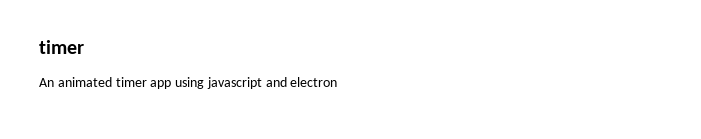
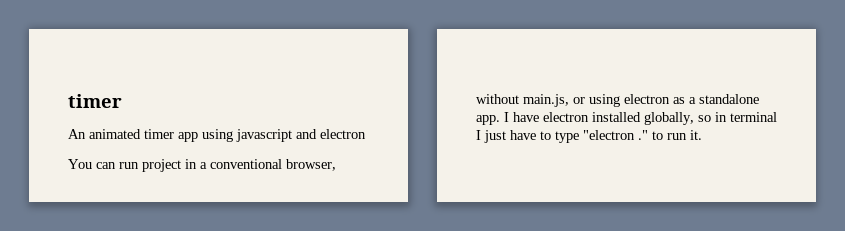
(338, 82) none -> [68,159,336,172] [476,94,759,107] [476,112,777,125] [476,130,702,143] // You can run project in a conventional browser, without main.js, or using electron as a standalone app. I have electron installed globally, so in terminal I just have to type "electron ." to run it.

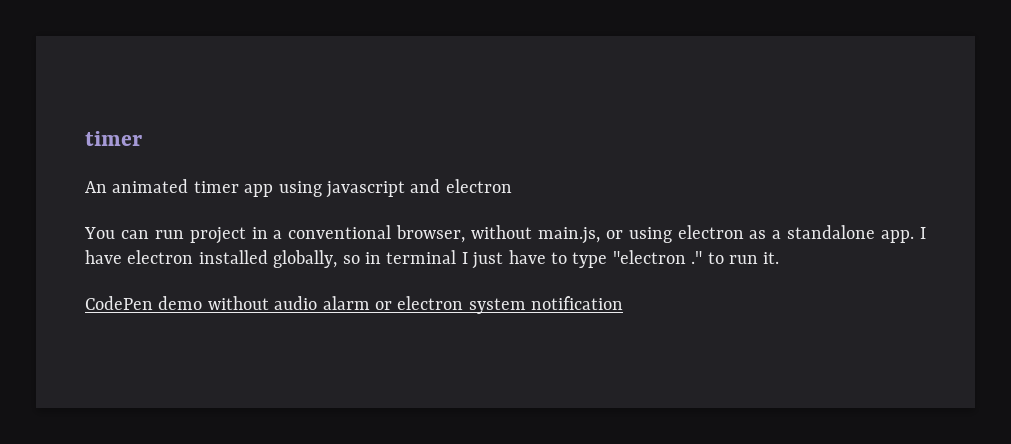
(702, 135) none -> [85,296,624,314] // CodePen demo without audio alarm or electron system notification

